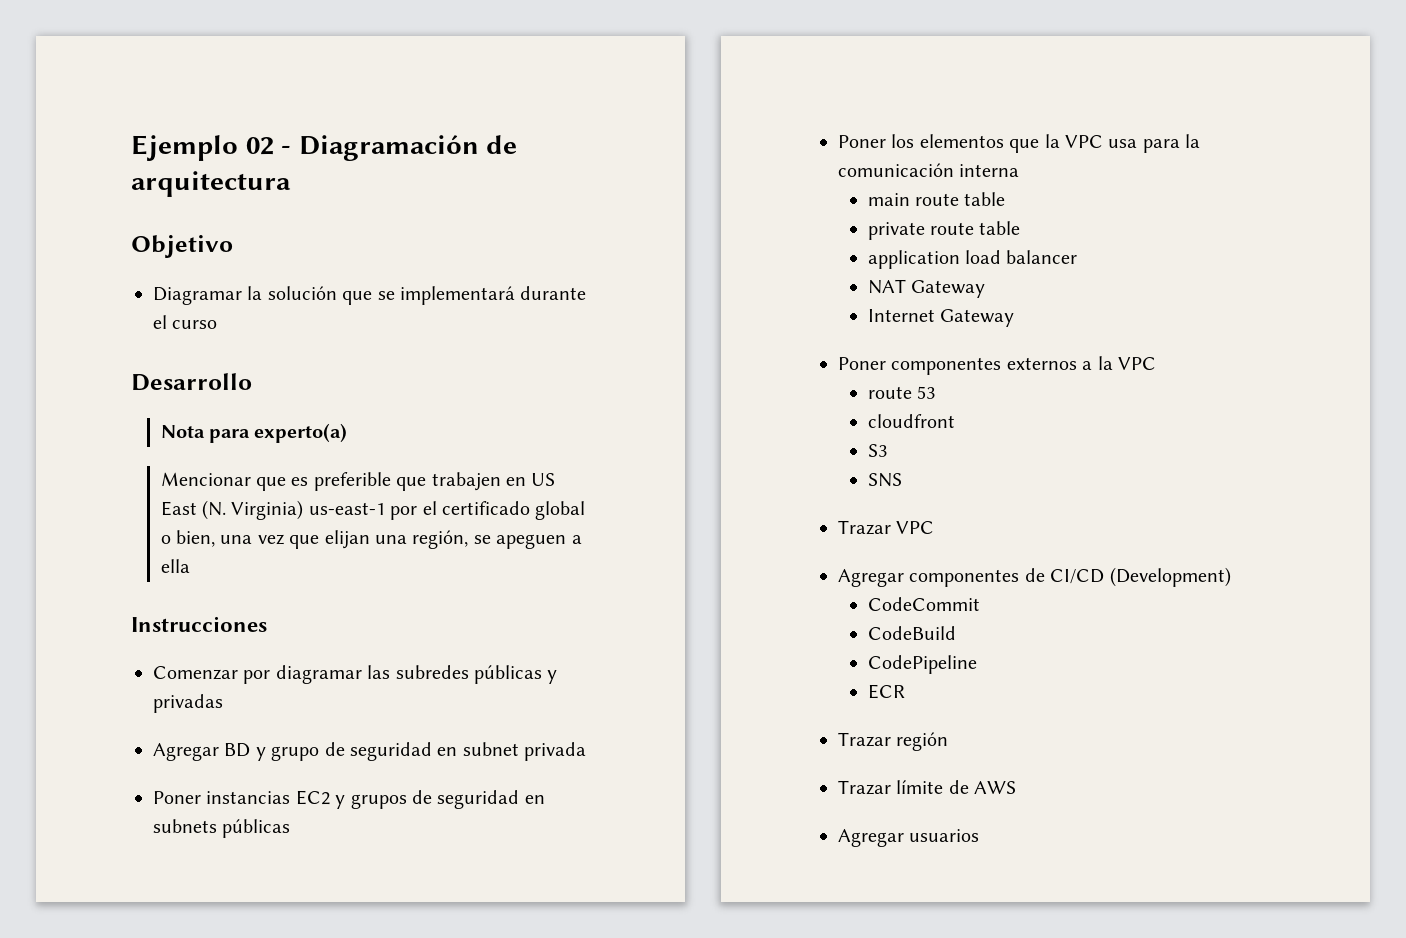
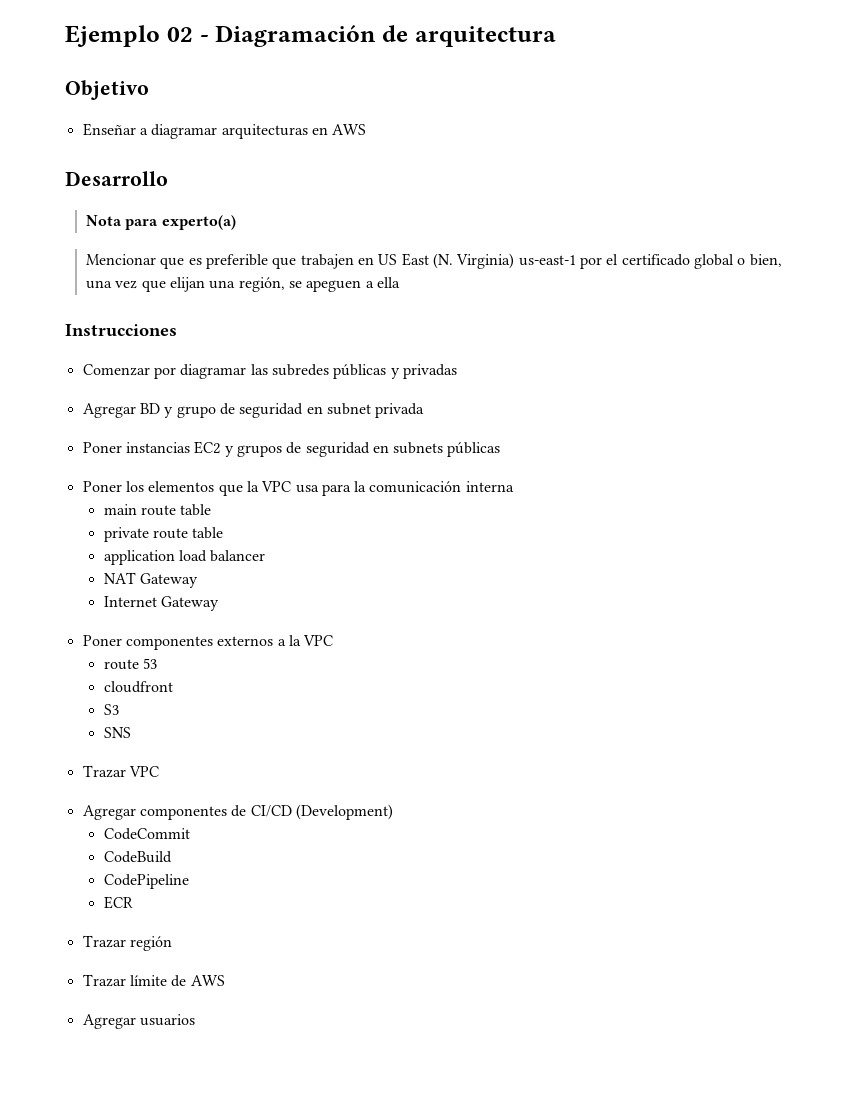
[153,286,587,305] [153,315,218,329] Diagramar la solución que se implementará durante el curso -> [82,123,367,139] Enseñar a diagramar arquitecturas en AWS

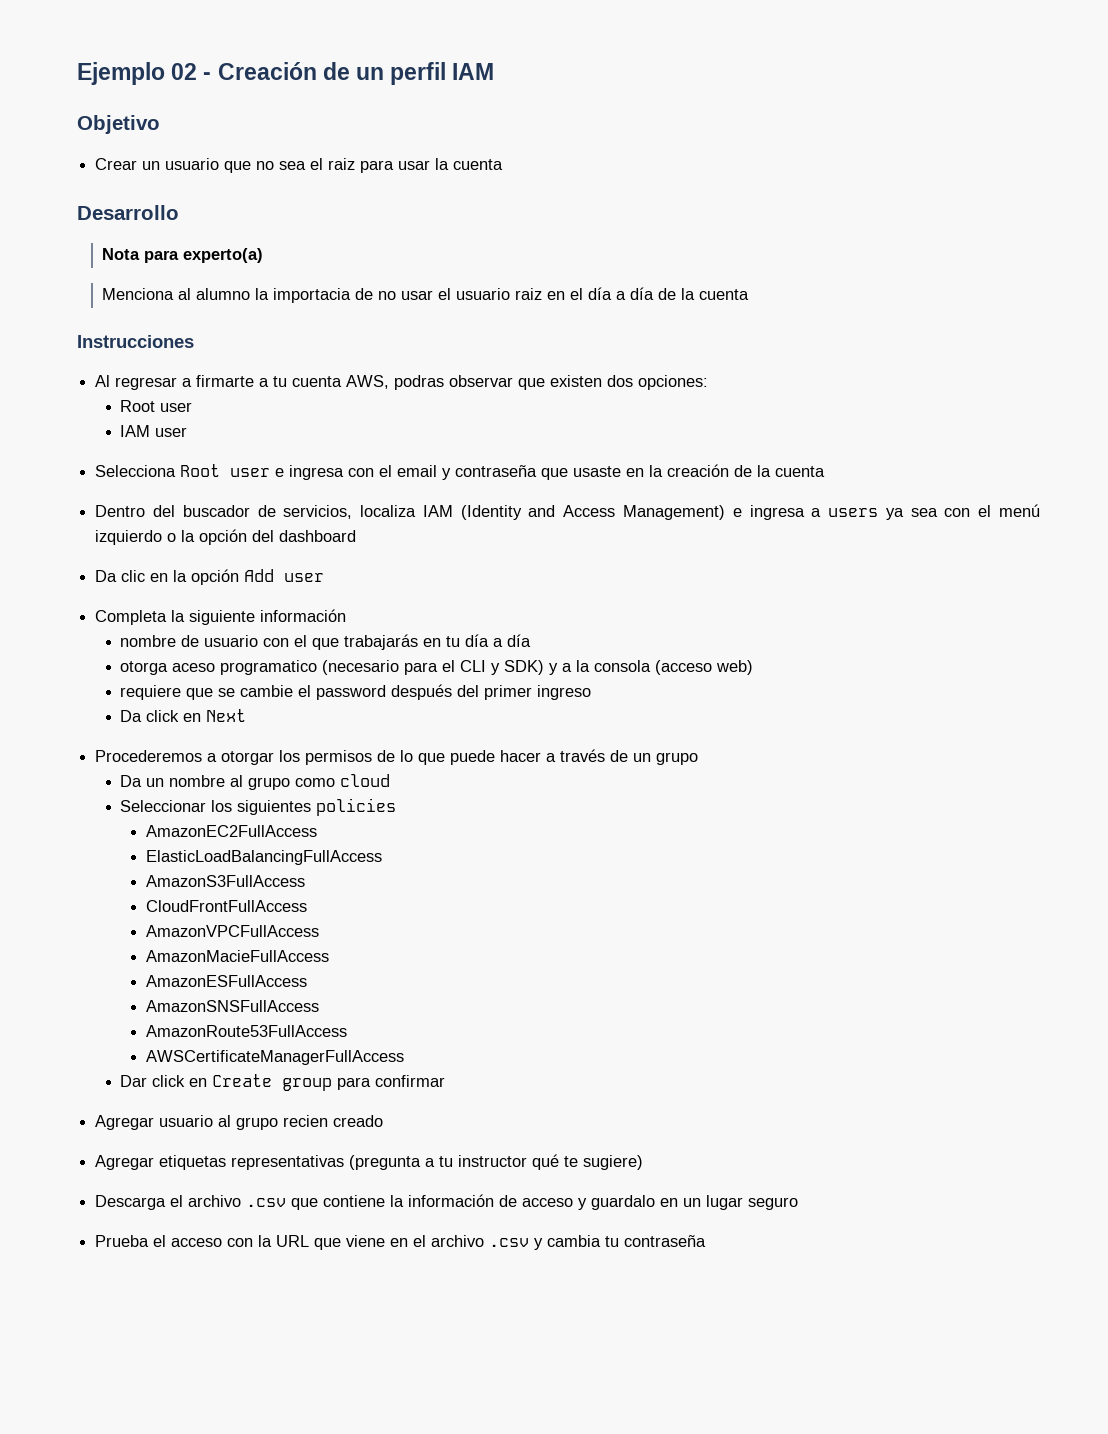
[215,25,556,47] [65,80,149,100] [82,123,367,139] [65,171,168,186] [86,215,236,230] [86,253,782,269] [86,277,400,292] [65,324,177,337] [82,364,457,379] [82,403,425,418] [82,441,501,457] [82,481,514,496] [103,504,212,516] [103,527,224,542] [103,550,266,565] [103,572,198,588] [103,596,219,611] [82,635,334,650] [103,658,157,670] [103,681,173,693] [103,704,119,715] [103,727,131,738] [82,765,159,778] [82,804,393,820] [103,828,190,840] [103,851,172,863] [103,874,189,889] [103,896,133,909] [82,935,172,951] [82,974,225,987] [82,1014,195,1029] Diagramación de arquitectura // Objetivo // Enseñar a diagramar arquitecturas en AWS // Desarrollo // Nota para experto(a) // Mencionar que es preferible que trabajen en US East (N. Virginia) us-east-1 por el certificado global o bien, una vez que elijan una región, se apeguen a ella // Instrucciones // Comenzar por diagramar las subredes públicas y privadas // Agregar BD y grupo de seguridad en subnet privada // Poner instancias EC2 y grupos de seguridad en subnets públicas // Poner los elementos que la VPC usa para la comunicación interna // main route table // private route table // application load balancer // NAT Gateway // Internet Gateway // Poner componentes externos a la VPC // route 53 // cloudfront // S3 // SNS // Trazar VPC // Agregar componentes de CI/CD (Development) // CodeCommit // CodeBuild // CodePipeline // ECR // Trazar región // Trazar límite de AWS // Agregar usuarios -> [217,62,495,85] [77,115,160,134] [95,158,504,173] [77,205,179,220] [102,248,264,263] [102,287,750,303] [77,335,194,348] [95,375,709,390] [120,400,193,412] [120,425,188,437] [95,464,826,480] [95,504,1040,520] [95,529,357,545] [95,569,325,585] [95,609,347,625] [120,634,532,650] [120,660,754,675] [120,684,592,700] [120,709,247,722] [95,749,699,765] [120,774,391,790] [120,798,397,816] [145,825,317,837] [145,850,382,865] [145,875,305,887] [145,900,307,912] [145,925,319,937] [145,950,329,962] [145,975,307,987] [145,1000,319,1012] [145,1025,347,1037] [145,1050,404,1065] [120,1074,446,1091] [95,1115,384,1130] [95,1154,644,1170] [95,1194,799,1210] [95,1235,707,1250] Creación de un perfil IAM // Objetivo // Crear un usuario que no sea el raiz para usar la cuenta // Desarrollo // Nota para experto(a) // Menciona al alumno la importacia de no usar el usuario raiz en el día a día de la cuenta // Instrucciones // Al regresar a firmarte a tu cuenta AWS, podras observar que existen dos opciones: // Root user // IAM user // Selecciona Root user e ingresa con el email y contraseña que usaste en la creación de la cuenta // Dentro del buscador de servicios, localiza IAM (Identity and Access Management) e ingresa a users ya sea con el menú izquierdo o la opción del dashboard // Da clic en la opción Add user // Completa la siguiente información // nombre de usuario con el que trabajarás en tu día a día // otorga aceso programatico (necesario para el CLI y SDK) y a la consola (acceso web) // requiere que se cambie el password después del primer ingreso // Da click en Next // Procederemos a otorgar los permisos de lo que puede hacer a través de un grupo // Da un nombre al grupo como cloud // Seleccionar los siguientes policies // AmazonEC2FullAccess // ElasticLoadBalancingFullAccess // AmazonS3FullAccess // CloudFrontFullAccess // AmazonVPCFullAccess // AmazonMacieFullAccess // AmazonESFullAccess // AmazonSNSFullAccess // AmazonRoute53FullAccess // AWSCertificateManagerFullAccess // Dar click en Create group para confirmar // Agregar usuario al grupo recien creado // Agregar etiquetas representativas (pregunta a tu instructor qué te sugiere) // Descarga el archivo .csv que contiene la información de acceso y guardalo en un lugar seguro // Prueba el acceso con la URL que viene en el archivo .csv y cambia tu contraseña

